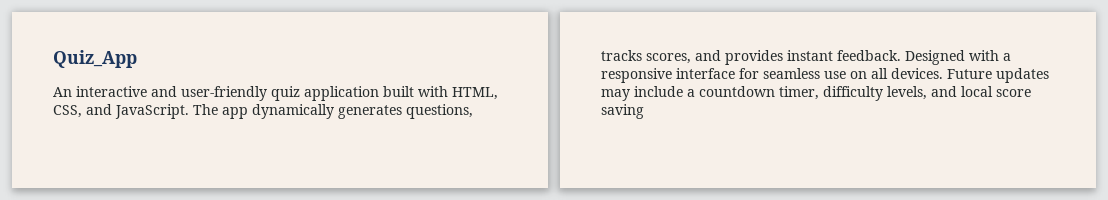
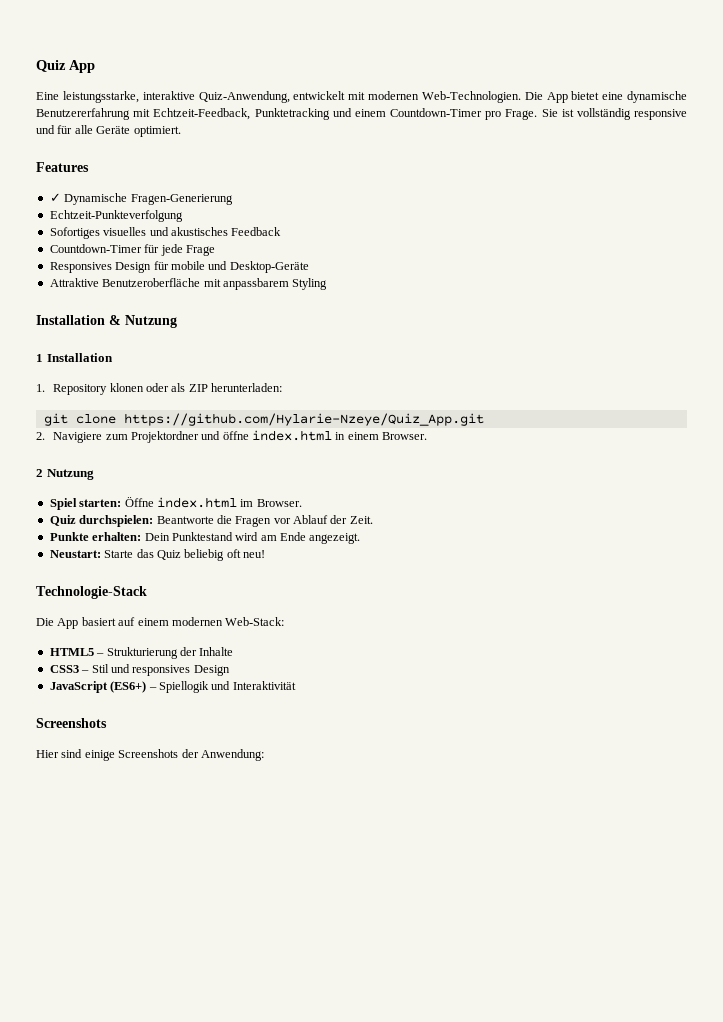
[53,50,137,68] [53,86,498,101] [53,104,473,119] [601,50,1011,65] [601,68,1049,83] [601,86,1031,101] [601,104,644,119] Quiz_App // An interactive and user-friendly quiz application built with HTML, CSS, and JavaScript. The app dynamically generates questions, tracks scores, and provides instant feedback. Designed with a responsive interface for seamless use on all devices. Future updates may include a countdown timer, difficulty levels, and local score saving -> [36,60,95,73] [36,91,687,103] [36,108,687,120] [36,125,181,137] [36,162,89,172] [49,193,233,205] [49,210,183,222] [49,227,282,239] [49,244,215,256] [49,261,309,273] [49,278,328,290] [36,315,177,328] [36,353,113,362] [36,383,283,395] [43,413,484,426] [36,430,428,443] [36,469,94,480] [49,497,302,510] [49,515,373,527] [49,532,361,544] [49,549,265,561] [36,586,147,599] [36,617,285,629] [49,647,234,659] [49,664,230,676] [49,681,296,693] [36,718,107,728] [36,749,264,761] Quiz App // Eine leistungsstarke, interaktive Quiz-Anwendung, entwickelt mit modernen Web-Technologien. Die App bietet eine dynamische Benutzererfahrung mit Echtzeit-Feedback, Punktetracking und einem Countdown-Timer pro Frage. Sie ist vollständig responsive und für alle Geräte optimiert. // Features // ✓ Dynamische Fragen-Generierung // Echtzeit-Punkteverfolgung // Sofortiges visuelles und akustisches Feedback // Countdown-Timer für jede Frage // Responsives Design für mobile und Desktop-Geräte // Attraktive Benutzeroberfläche mit anpassbarem Styling // Installation & Nutzung // 1 Installation // 1. Repository klonen oder als ZIP herunterladen: // git clone https://github.com/Hylarie-Nzeye/Quiz_App.git // 2. Navigiere zum Projektordner und öffne index.html in einem Browser. // 2 Nutzung // Spiel starten: Öffne index.html im Browser. // Quiz durchspielen: Beantworte die Fragen vor Ablauf der Zeit. // Punkte erhalten: Dein Punktestand wird am Ende angezeigt. // Neustart: Starte das Quiz beliebig oft neu! // Technologie-Stack // Die App basiert auf einem modernen Web-Stack: // HTML5 – Strukturierung der Inhalte // CSS3 – Stil und responsives Design // JavaScript (ES6+) – Spiellogik und Interaktivität // Screenshots // Hier sind einige Screenshots der Anwendung:

